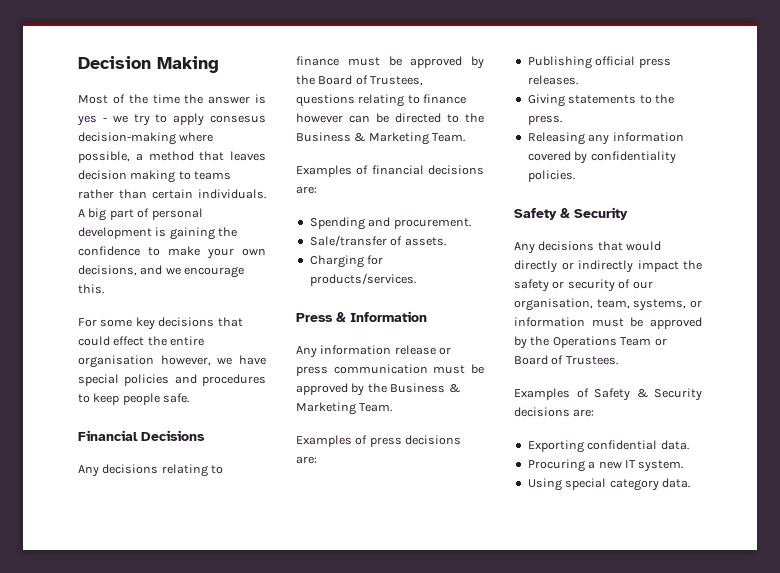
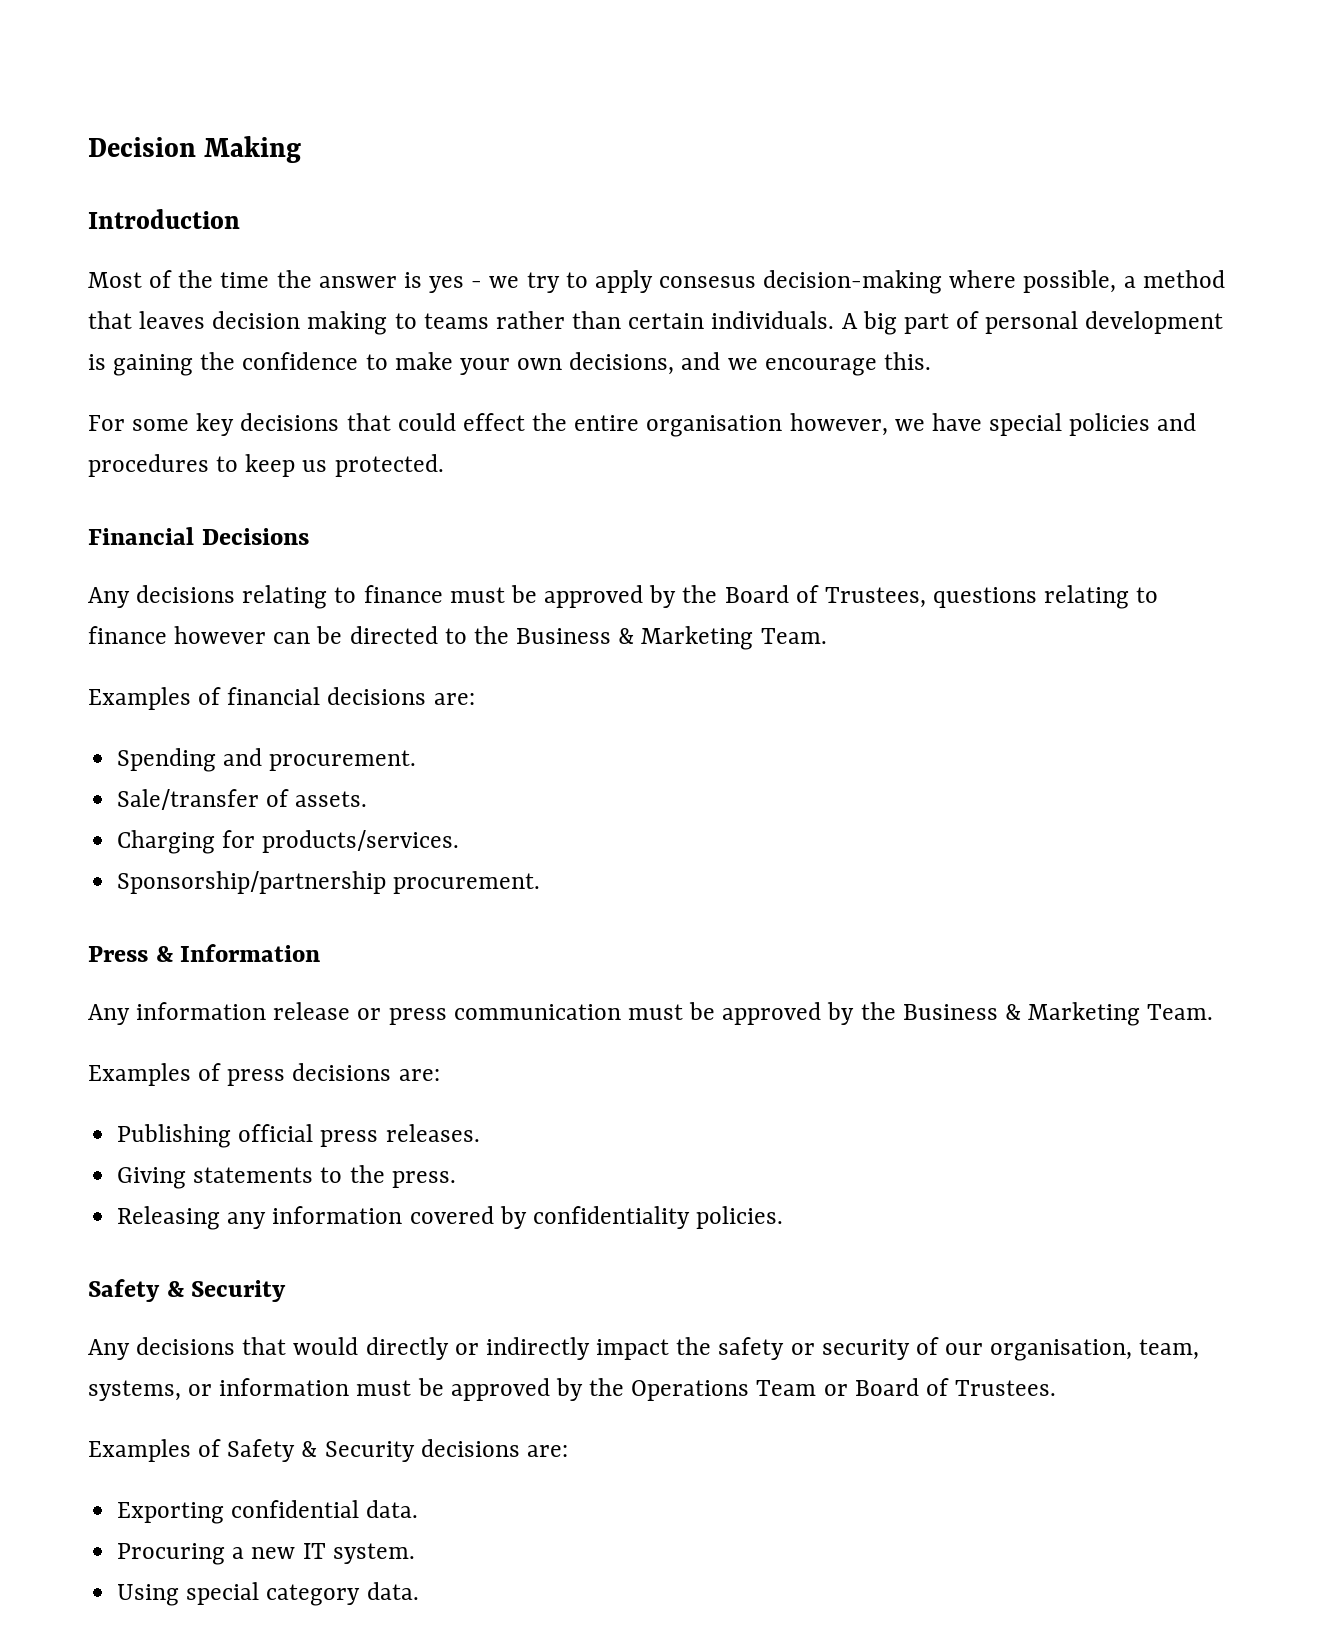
(219, 64) none -> [88,209,240,229] // Introduction
[122,393,190,405] people safe. -> [302,454,444,477] us protected.
(416, 279) none -> [117,871,541,894] // Sponsorship/partnership procurement.

